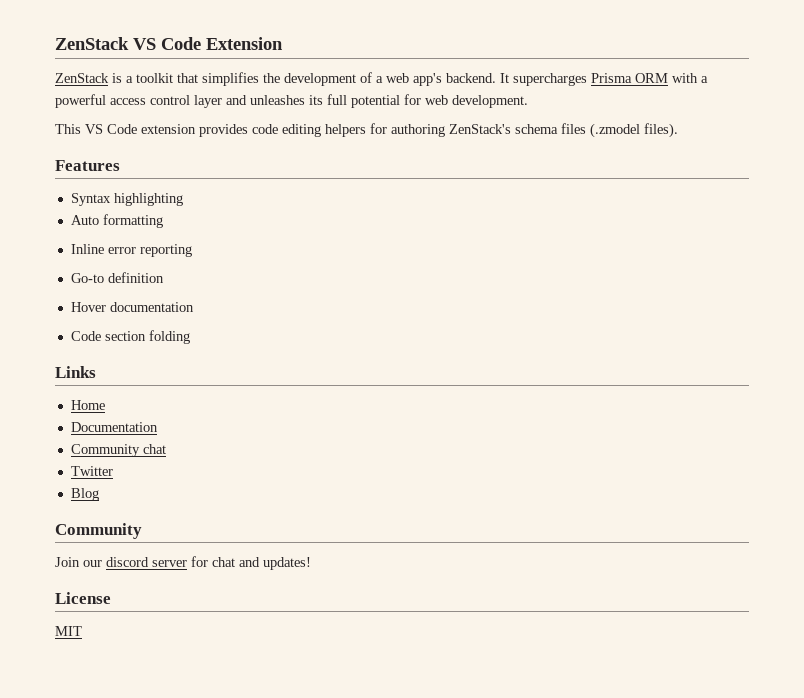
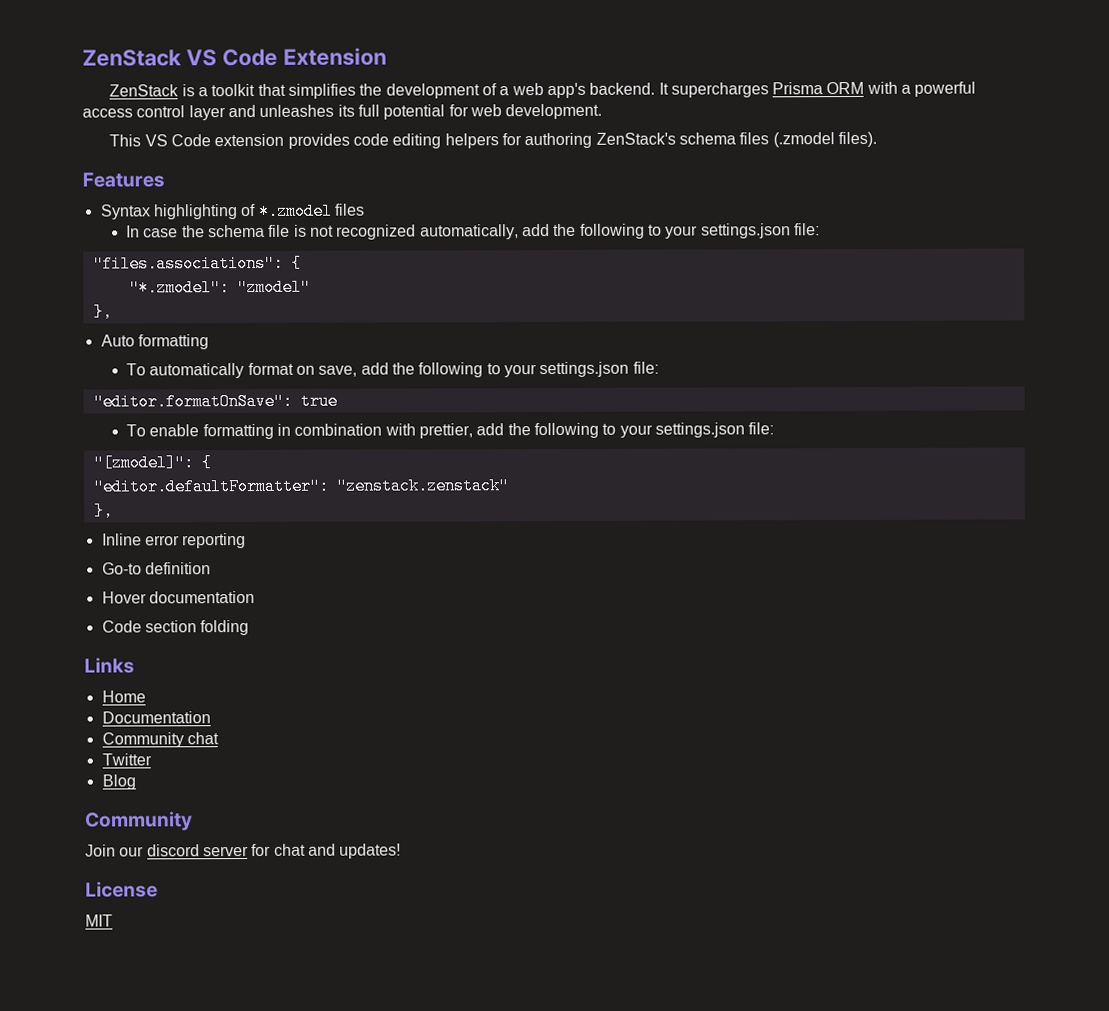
[70,214,163,228] // Auto formatting -> [240,202,365,220] [126,223,820,240] [92,254,302,273] [128,278,311,297] [92,303,113,321] [100,334,209,350] [126,361,659,379] [92,392,338,411] [126,422,775,440] [92,454,212,472] [92,477,509,496] [92,502,114,520] of *.zmodel files // In case the schema file is not recognized automatically, add the following to your settings.json file: // "files.associations": { // "*.zmodel": "zmodel" // }, // Auto formatting // To automatically format on save, add the following to your settings.json file: // "editor.formatOnSave": true // To enable formatting in combination with prettier, add the following to your settings.json file: // "[zmodel]": { // "editor.defaultFormatter": "zenstack.zenstack" // },

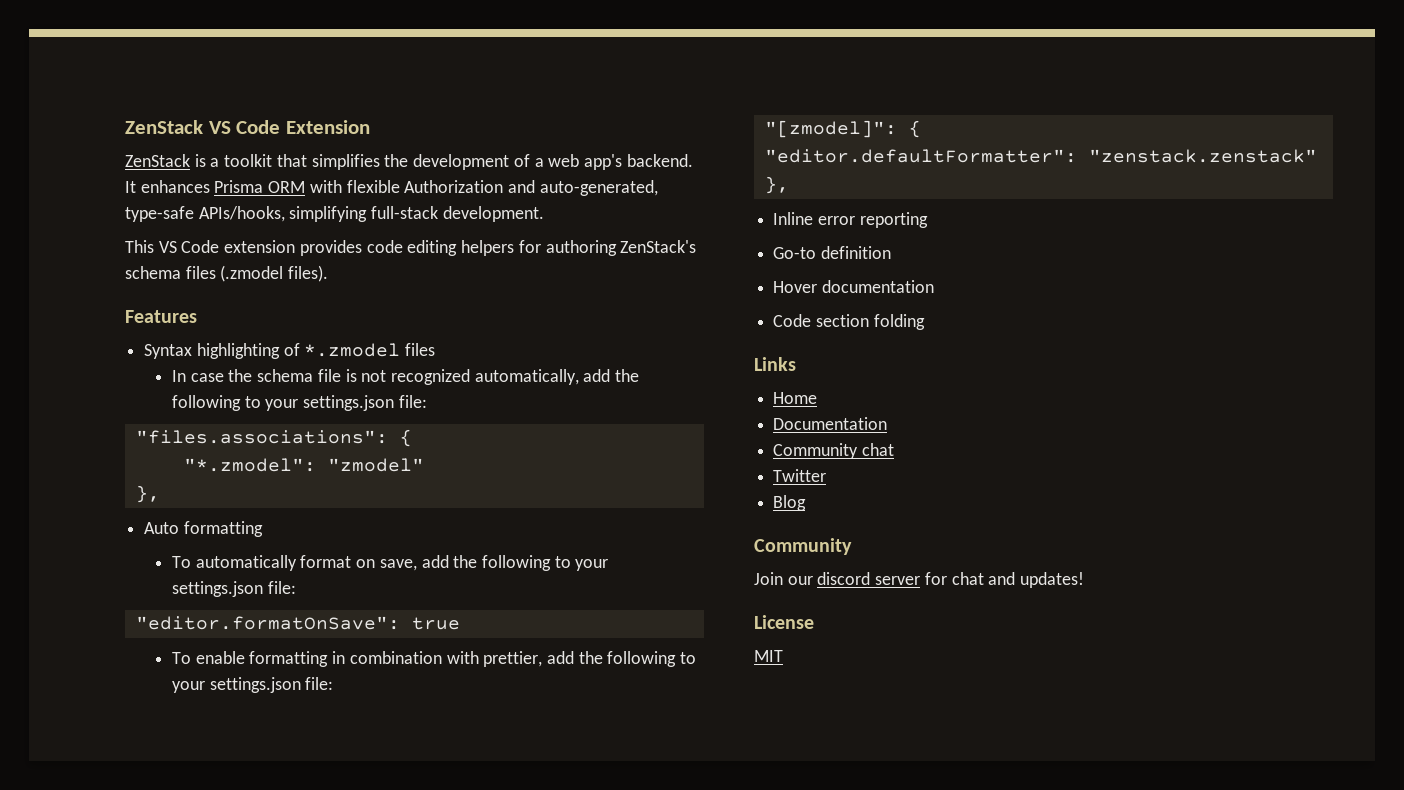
[670,82,769,98] supercharges -> [140,180,210,193] enhances
[901,81,977,97] [82,104,502,121] a powerful access control layer and unleashes its full potential for web -> [346,180,658,196] [125,206,439,222] flexible Authorization and auto-generated, type-safe APIs/hooks, simplifying full-stack

